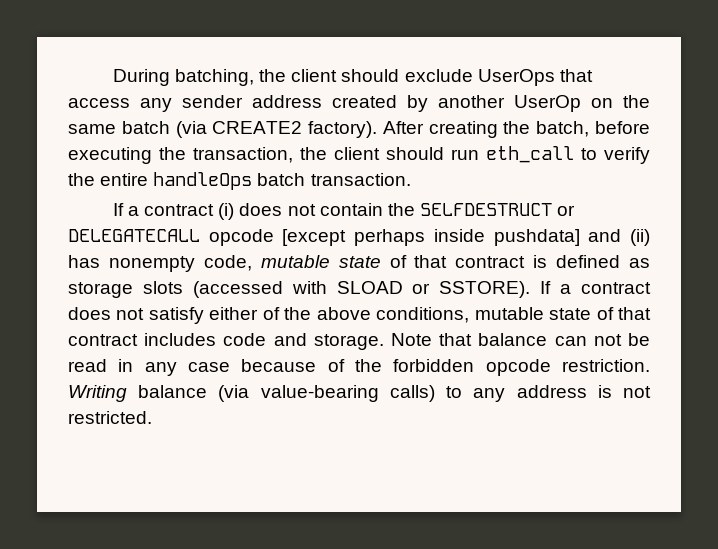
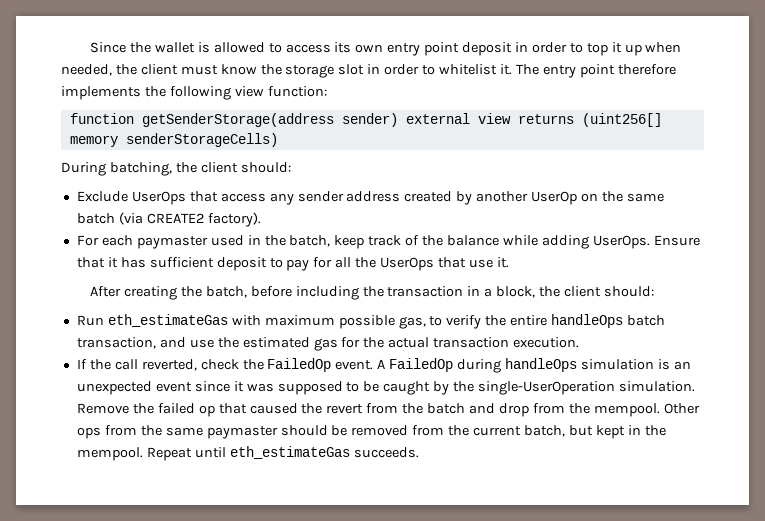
(112, 77) none -> [90,42,682,56] [61,64,676,78] [61,86,327,100] [69,113,662,127] [69,133,278,147] Since the wallet is allowed to access its own entry point deposit in order to top it up when needed, the client must know the storage slot in order to whitelist it. The entry point therefore implements the following view function: // function getSenderStorage(address sender) external view returns (uint256[] memory senderStorageCells) //
[341,69,473,82] should exclude -> [240,162,291,173] [76,191,128,202] should: // Exclude
(378, 129) none -> [76,235,700,249] [76,257,509,271] // For each paymaster used in the batch, keep track of the balance while adding UserOps. Ensure that it has sufficient deposit to pay for all the UserOps that use it. //
[68,146,574,164] executing the transaction, the client should run eth_call -> [295,286,654,300] [76,314,426,329] including the transaction in a block, the client should: // Run eth_estimateGas with maximum possible gas,
[310,173,411,186] [112,203,576,220] [68,229,650,246] [68,255,650,272] [68,281,652,298] [68,307,651,324] [68,333,651,350] [68,359,650,376] [68,385,651,402] [68,411,152,424] transaction. // If a contract (i) does not contain the SELFDESTRUCT or DELEGATECALL opcode [except perhaps inside pushdata] and (ii) has nonempty code, mutable state of that contract is defined as storage slots (accessed with SLOAD or SSTORE). If a contract does not satisfy either of the above conditions, mutable state of that contract includes code and storage. Note that balance can not be read in any case because of the forbidden opcode restriction. Writing balance (via value-bearing calls) to any address is not restricted. -> [76,337,580,351] [76,358,691,373] [76,381,695,395] [76,403,700,417] [76,425,666,439] [76,446,419,461] transaction, and use the estimated gas for the actual transaction execution. // If the call reverted, check the FailedOp event. A FailedOp during handleOps simulation is an unexpected event since it was supposed to be caught by the single-UserOperation simulation. Remove the failed op that caused the revert from the batch and drop from the mempool. Other ops from the same paymaster should be removed from the current batch, but kept in the mempool. Repeat until eth_estimateGas succeeds.

